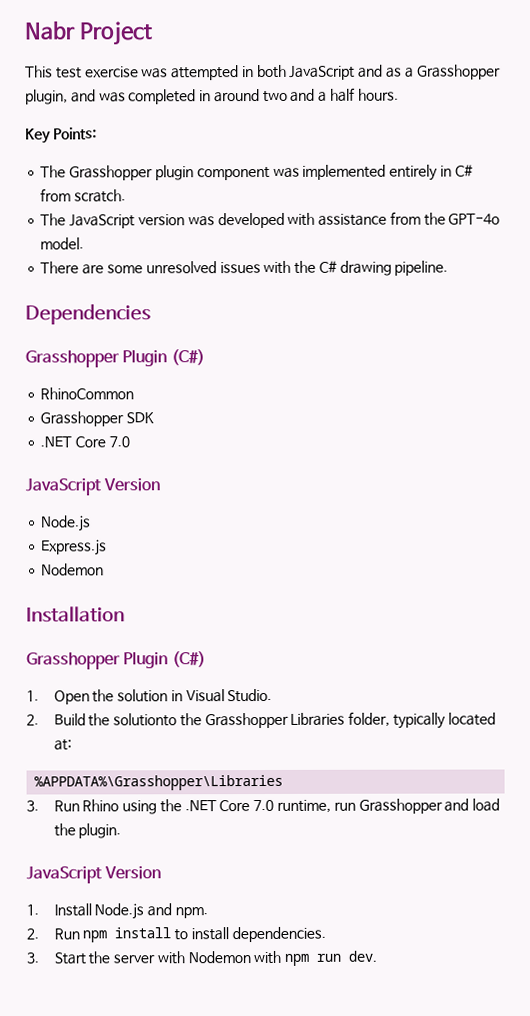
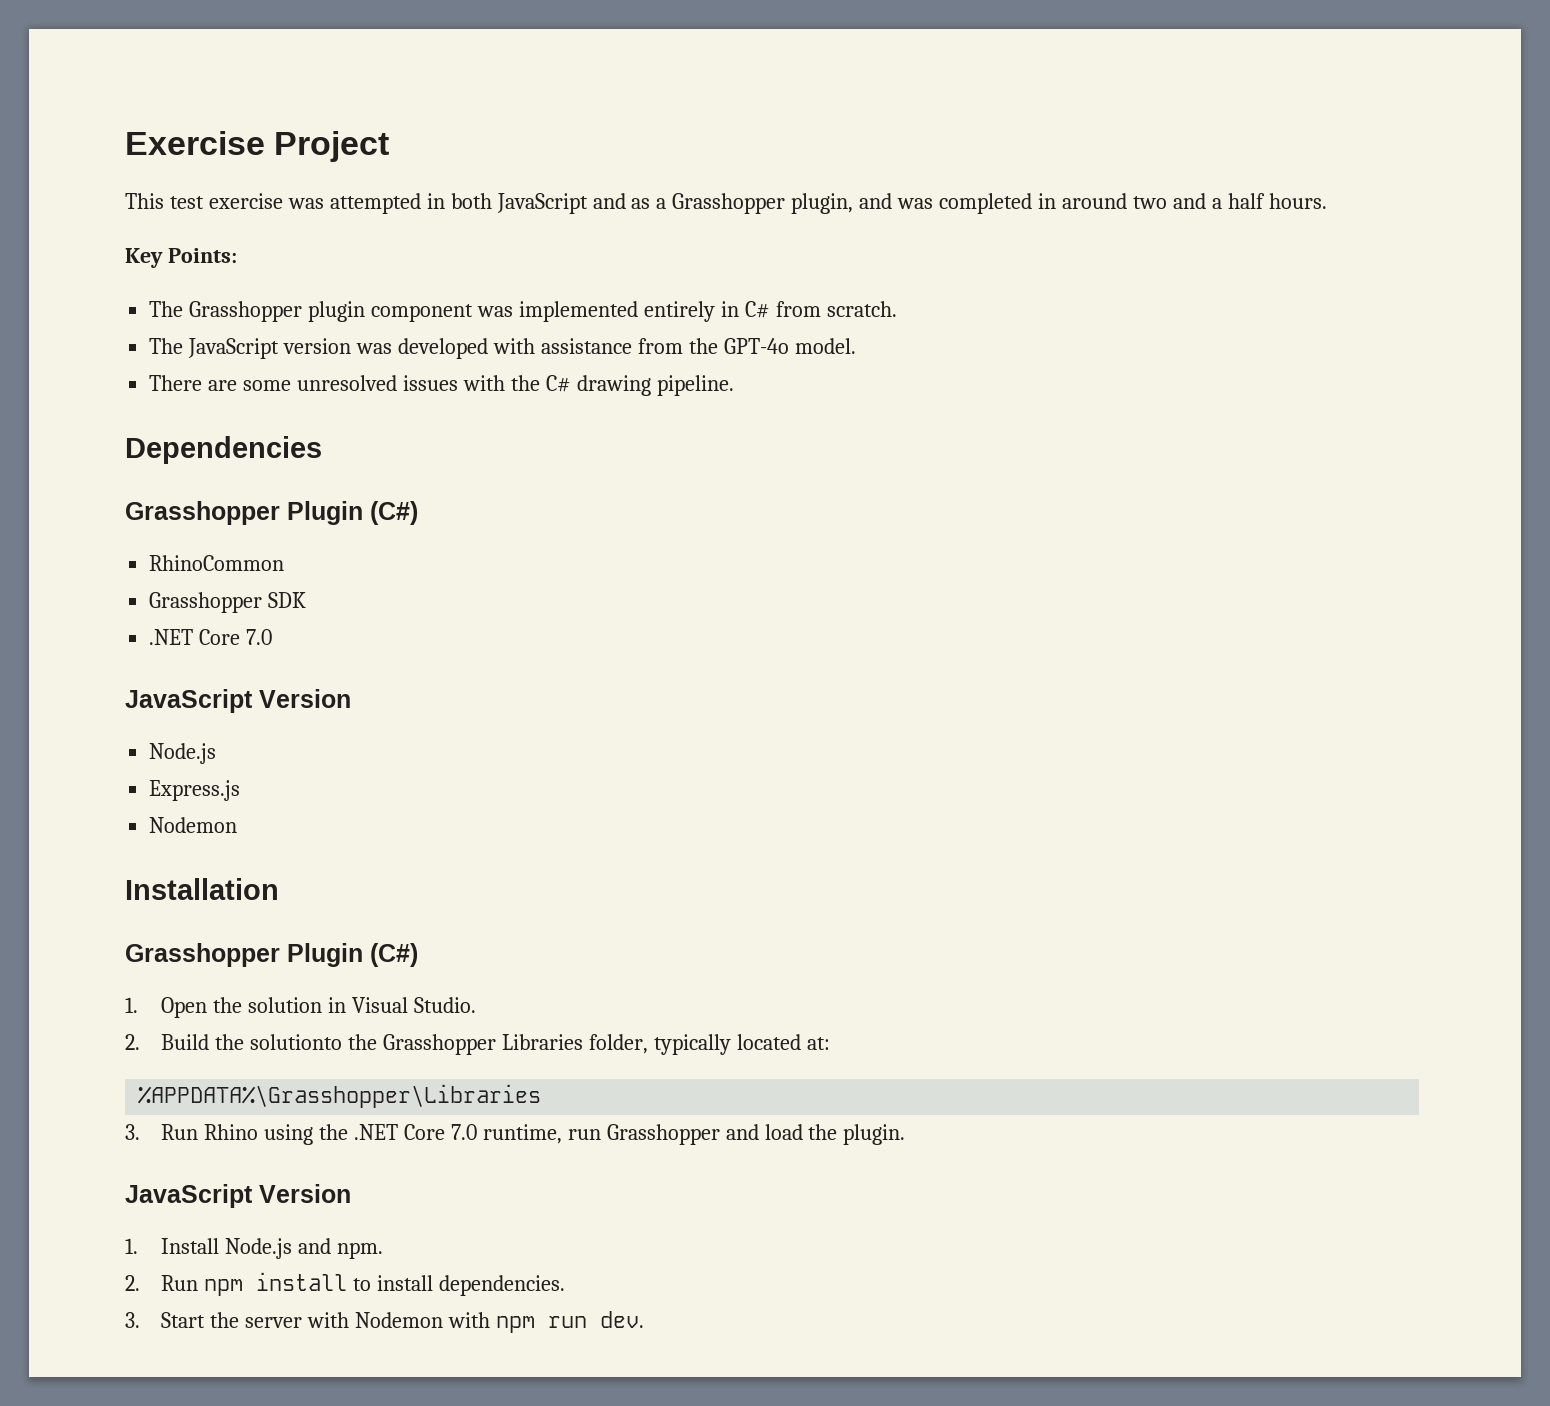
[24,21,76,40] Nabr -> [125,131,265,155] Exercise

